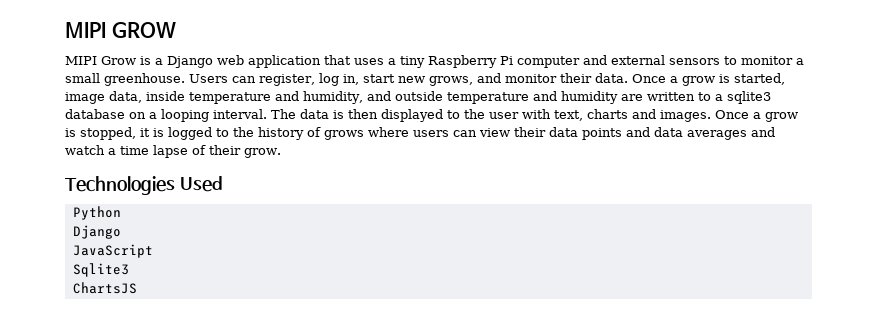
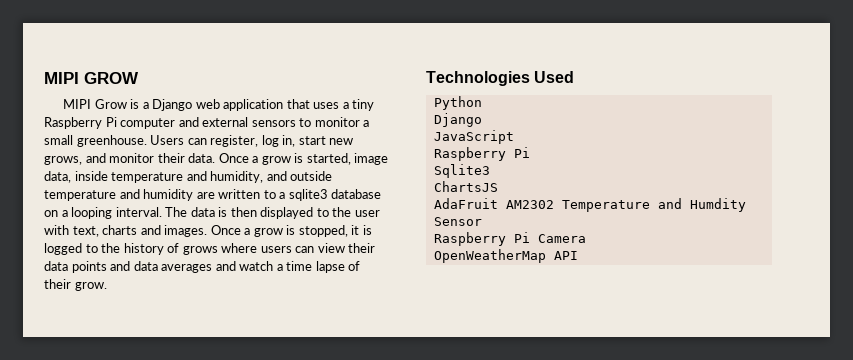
(153, 251) none -> [433,147,530,161] // Raspberry Pi
(137, 288) none -> [433,198,746,212] [433,217,482,226] [433,232,586,246] [433,249,578,263] // AdaFruit AM2302 Temperature and Humdity Sensor // Raspberry Pi Camera // OpenWeatherMap API

